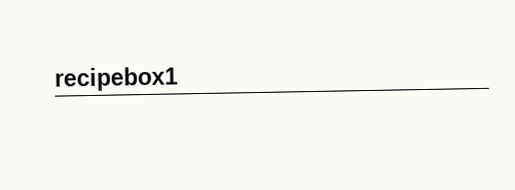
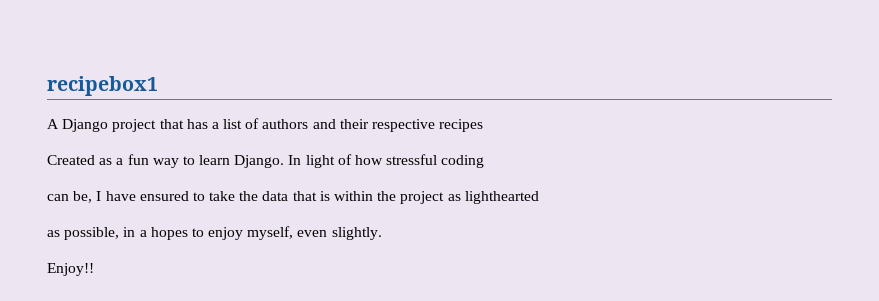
(178, 79) none -> [47,118,484,132] [47,154,485,168] [47,191,539,204] [47,226,382,240] [47,263,94,276] // A Django project that has a list of authors and their respective recipes // Created as a fun way to learn Django. In light of how stressful coding // can be, I have ensured to take the data that is within the project as lighthearted // as possible, in a hopes to enjoy myself, even slightly. // Enjoy!!

